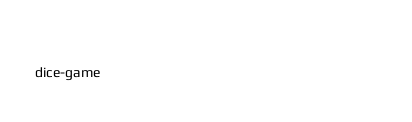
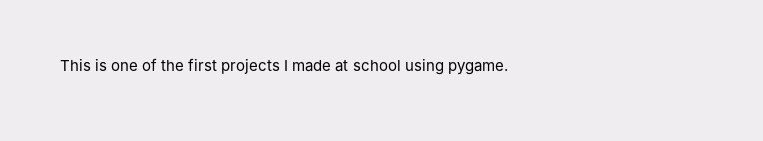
[35,67,100,81] dice-game -> [60,58,508,75] This is one of the first projects I made at school using pygame.

